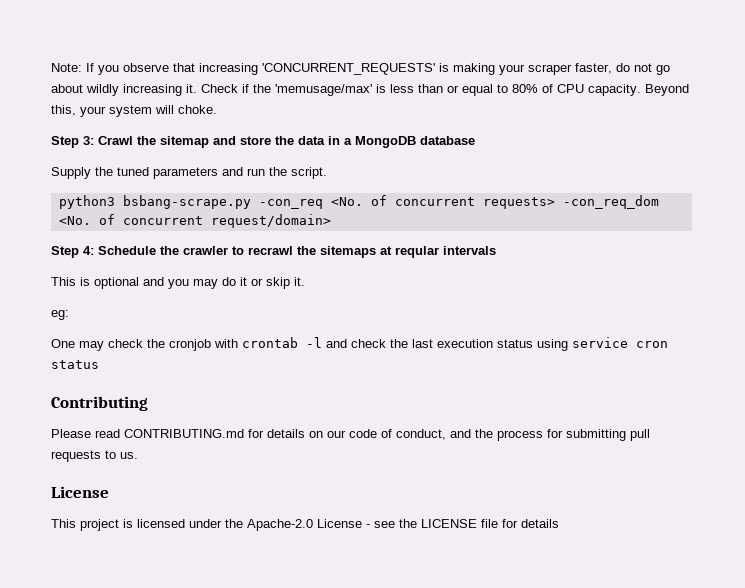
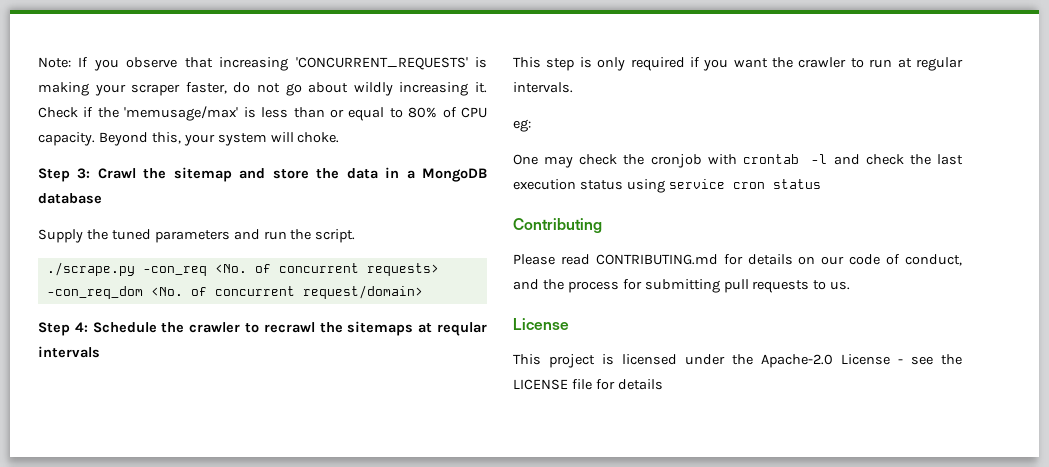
[58,195,251,209] python3 bsbang-scrape.py -> [46,262,135,276] ./scrape.py
[80,277,305,289] is optional and you may do it or skip it. -> [546,57,963,71] [513,82,573,93] step is only required if you want the crawler to run at regular intervals.

